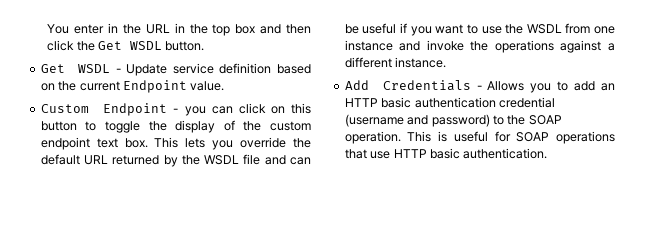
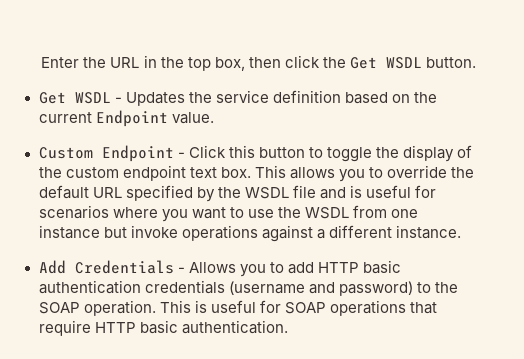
[47,23,119,34] You enter in -> [41,57,80,68] Enter
[235,24,282,34] box and -> [214,57,245,71] box,
[126,64,168,76] Update -> [125,92,212,106] Updates the
[184,103,285,116] you can click on -> [188,145,226,158] Click
[185,138,234,150] lets you -> [289,167,383,182] allows you to
[112,155,160,165] returned -> [125,185,193,201] specified
[290,157,311,165] [344,23,407,34] can be useful if -> [349,185,437,198] [38,205,158,219] is useful for scenarios where
[399,40,489,51] and invoke the -> [103,225,178,238] but invoke
[601,83,615,91] an -> (314, 268) none
[498,97,555,108] credential -> [144,280,225,294] credentials
[370,151,391,159] use -> [38,320,91,336] require

